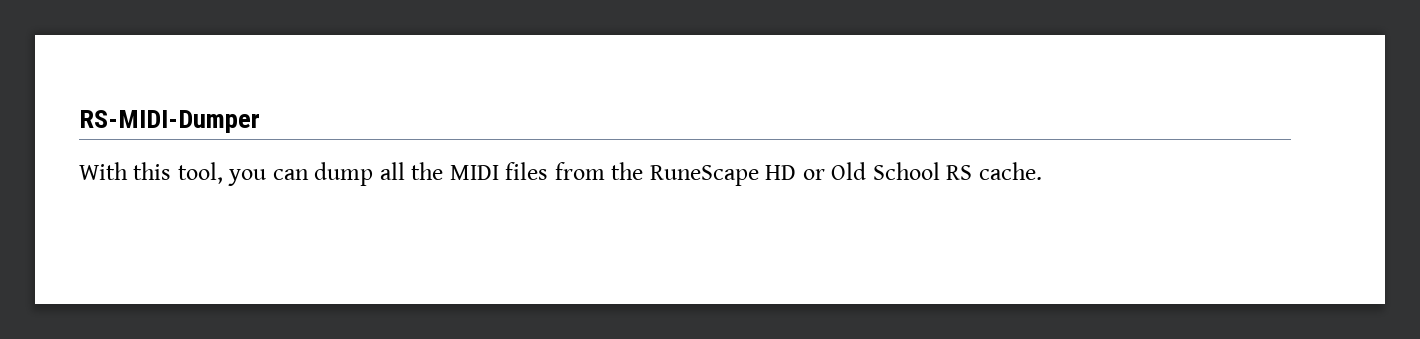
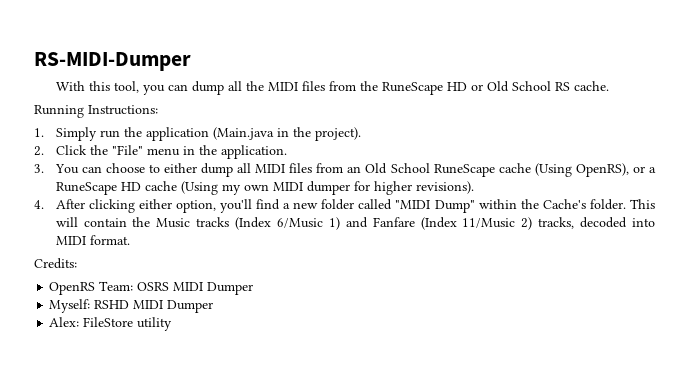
(1042, 171) none -> [34,105,158,118] [34,127,361,141] [34,145,287,159] [34,163,657,177] [55,181,474,195] [34,199,655,213] [55,217,655,230] [55,235,130,245] [34,258,77,269] [49,281,254,295] [49,299,214,313] [49,317,173,331] // Running Instructions: // 1. Simply run the application (Main.java in the project). // 2. Click the "File" menu in the application. // 3. You can choose to either dump all MIDI files from an Old School RuneScape cache (Using OpenRS), or a RuneScape HD cache (Using my own MIDI dumper for higher revisions). // 4. After clicking either option, you'll find a new folder called "MIDI Dump" within the Cache's folder. This will contain the Music tracks (Index 6/Music 1) and Fanfare (Index 11/Music 2) tracks, decoded into MIDI format. // Credits: // OpenRS Team: OSRS MIDI Dumper // Myself: RSHD MIDI Dumper // Alex: FileStore utility

